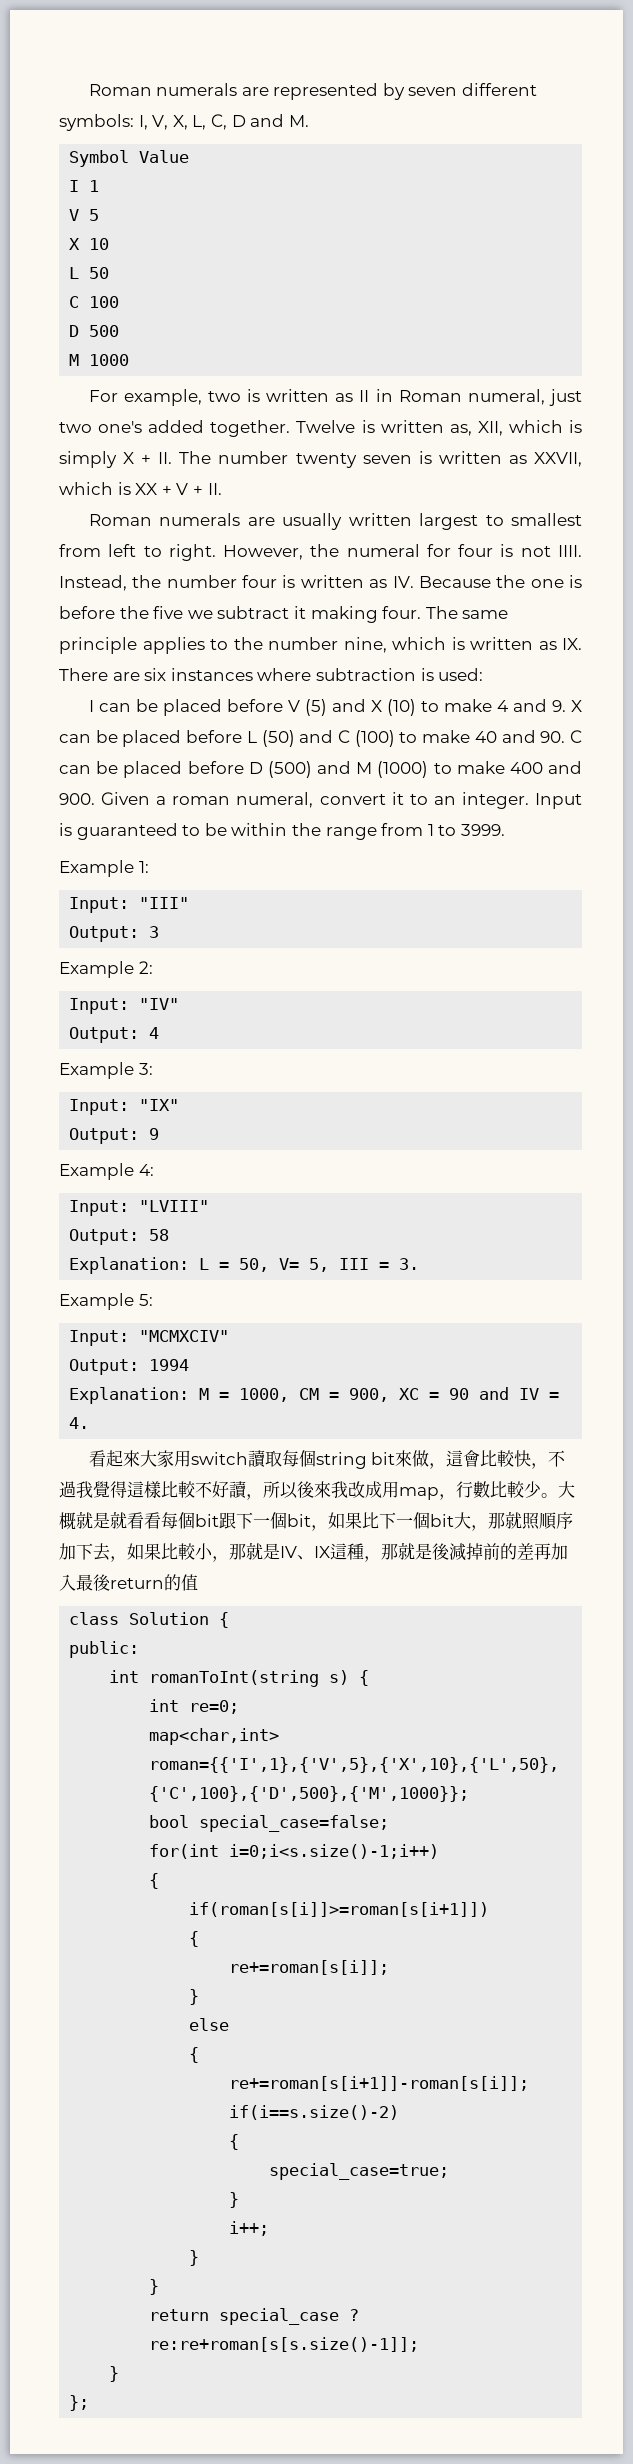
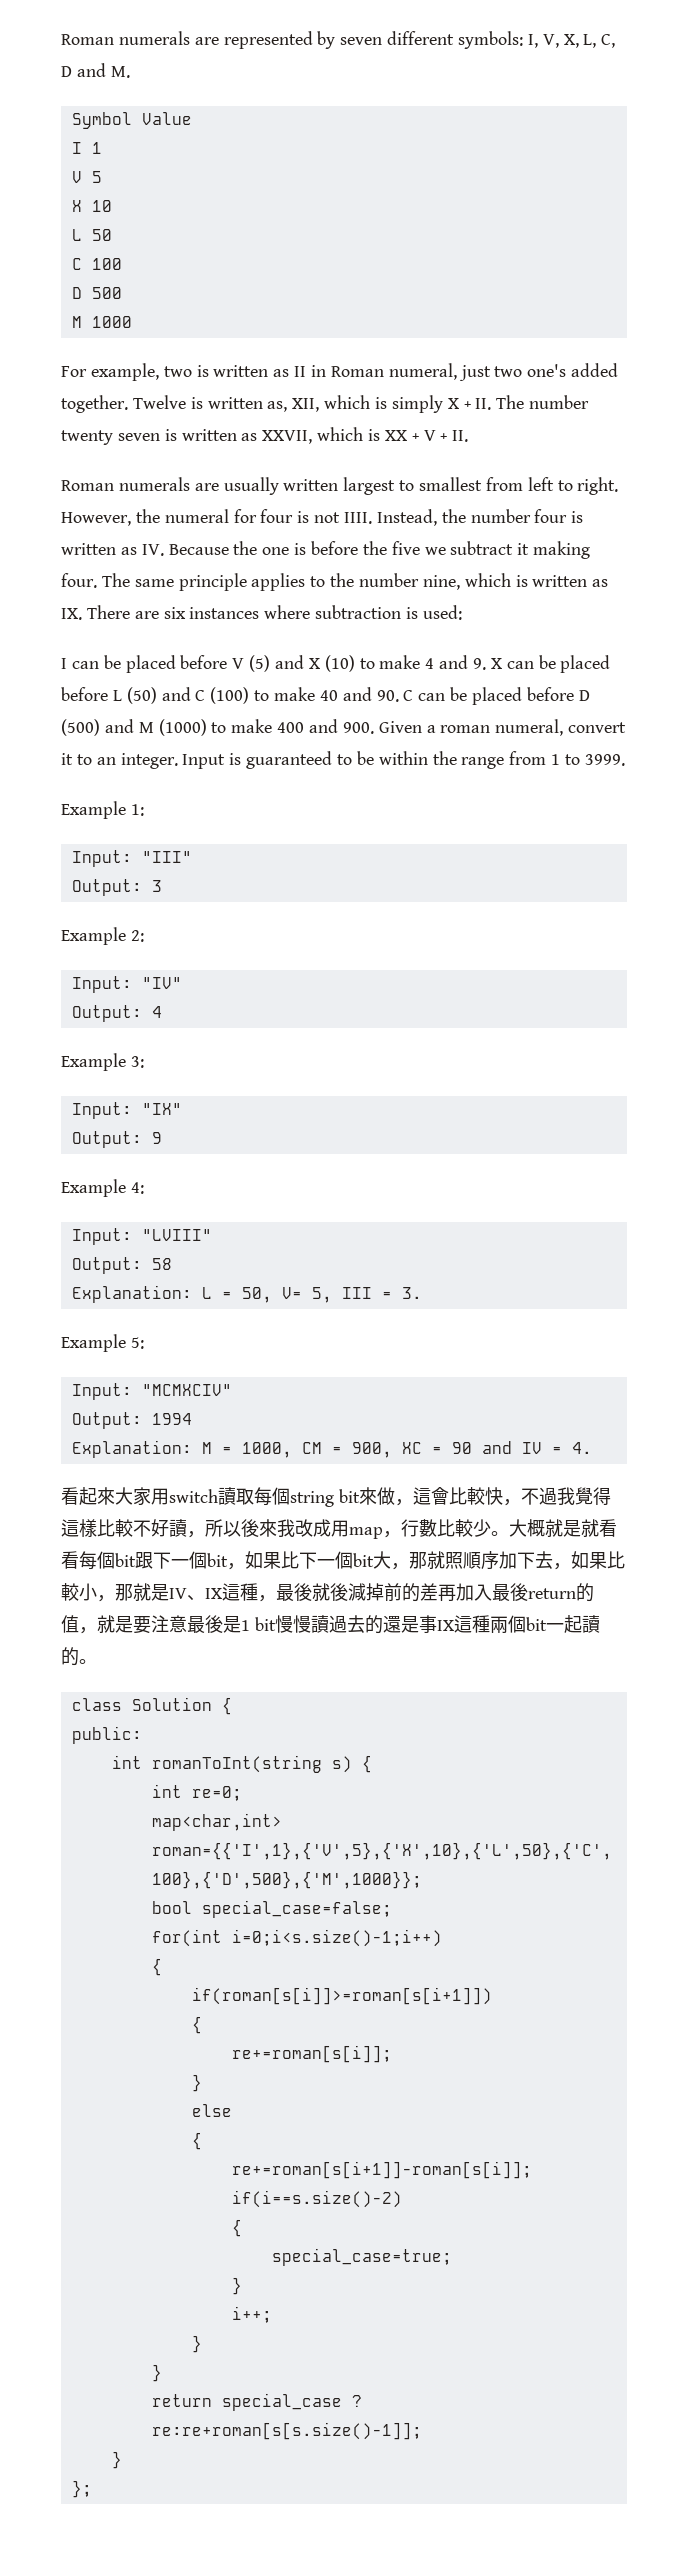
[381,1542,432,1560] 那就是 -> [276,1583,330,1601] 最後就
(198, 1582) none -> [79,1615,600,1634] [61,1647,97,1666] ，就是要注意最後是1 bit慢慢讀過去的還是事IX這種兩個bit一起讀的。

